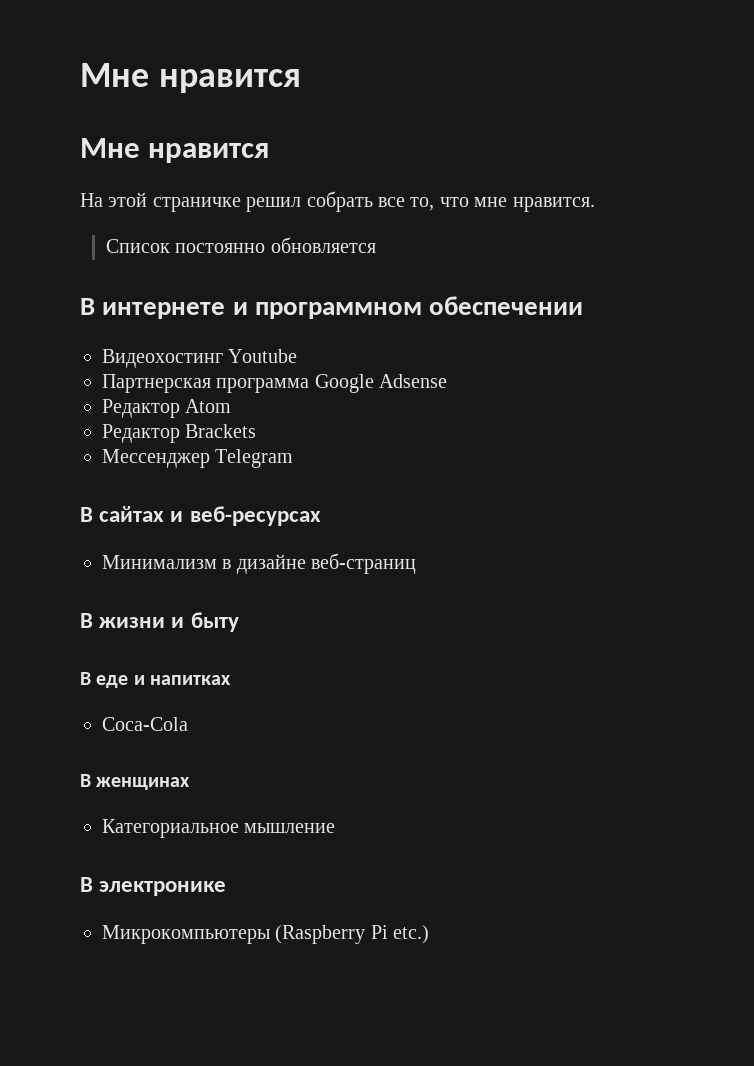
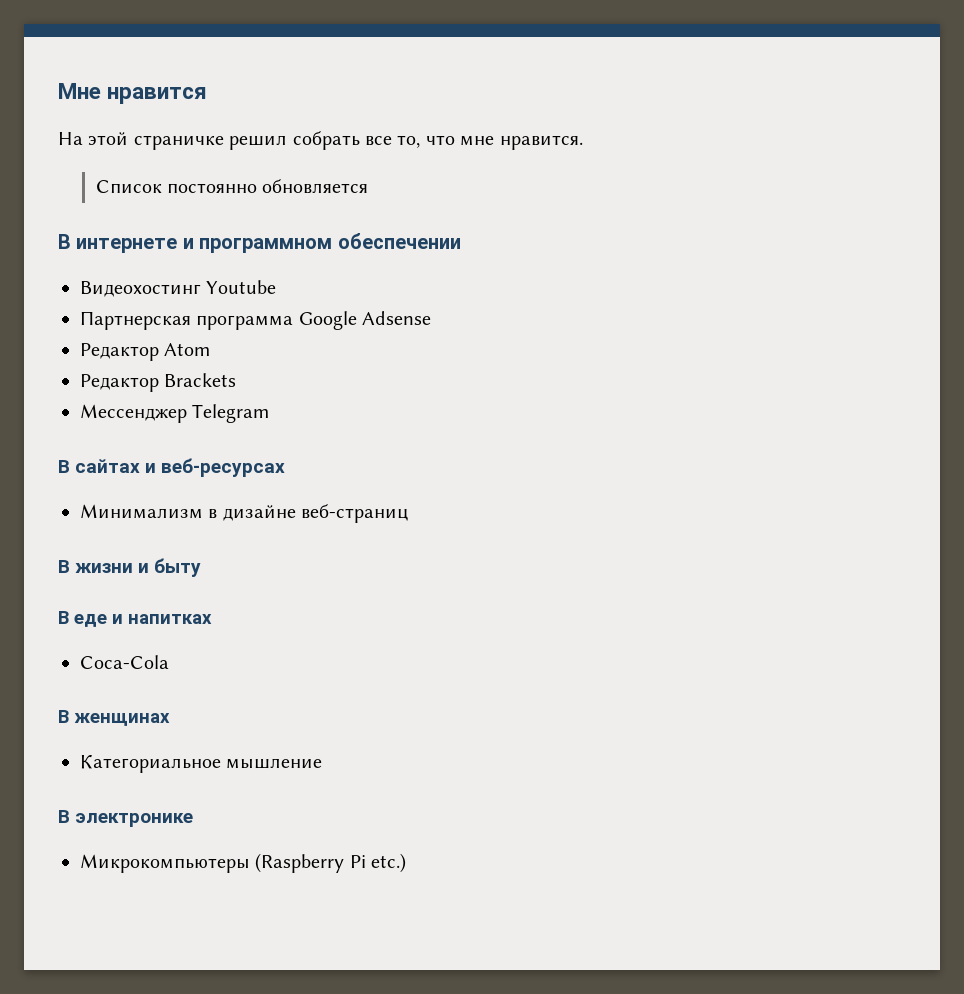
[80,63,301,93] [80,138,270,163] Мне нравится // Мне нравится -> [58,83,208,104] Мне нравится

